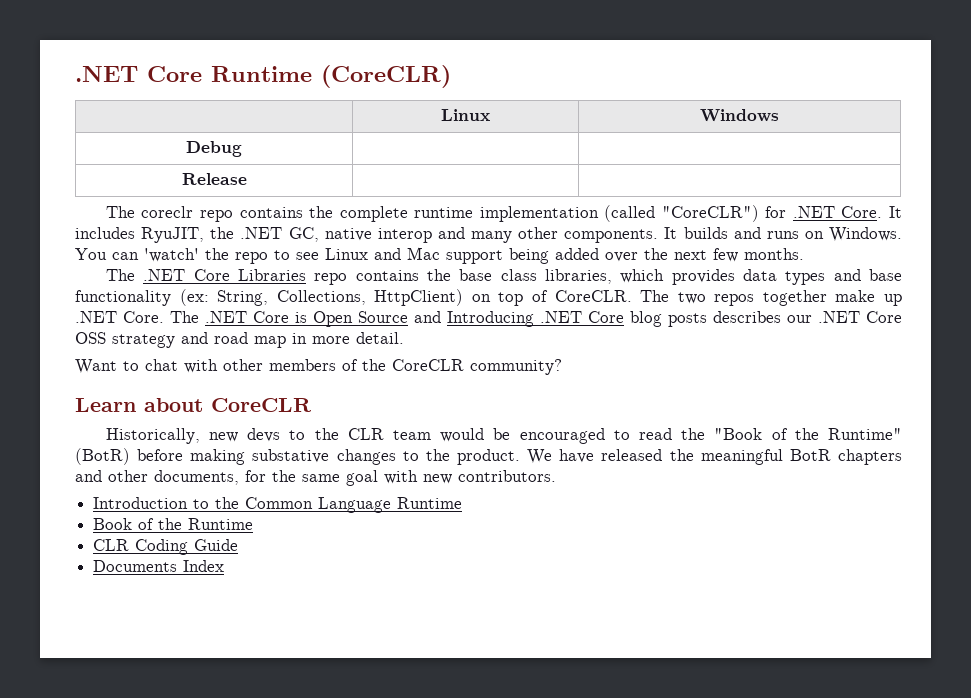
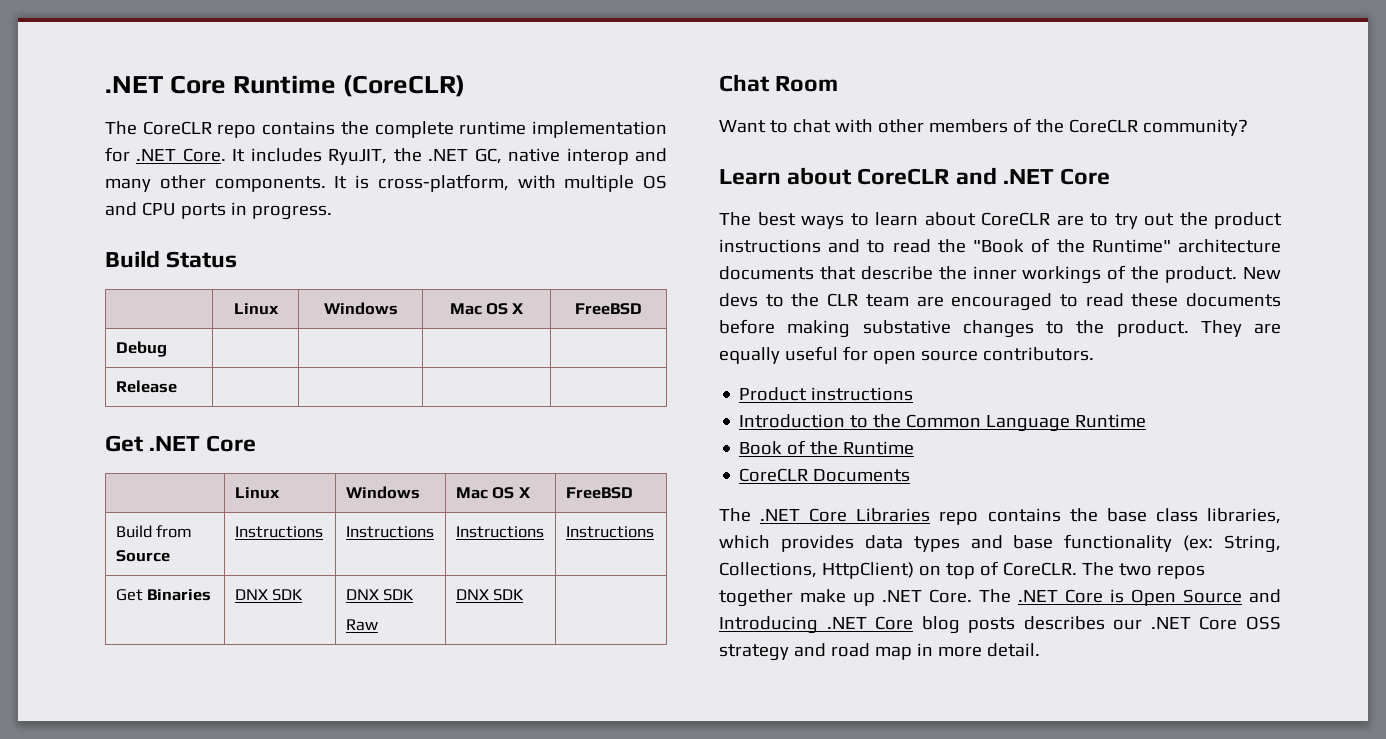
[441,109,490,121] [700,109,779,122] [186,141,242,157] [181,173,247,185] [105,206,194,218] // | Linux | Windows // Debug | | // Release | | // The coreclr -> [105,121,212,135] // The CoreCLR
[604,205,759,222] (called "CoreCLR") -> (667, 129) none
[683,227,902,242] [75,247,804,264] builds and runs on Windows. You can 'watch' the repo to see Linux and Mac support being added over the next few months. -> [355,174,667,192] [105,202,332,220] [105,250,238,268] [233,303,279,315] [323,302,398,315] [449,303,525,315] [575,303,642,315] [115,341,167,357] [115,380,177,393] [105,435,257,452] [234,487,280,499] [345,486,420,499] [455,487,531,499] [565,487,633,499] [115,525,193,538] [115,550,170,562] [234,526,323,538] [345,526,434,538] [455,526,544,538] [565,526,654,538] [115,589,212,601] [234,589,304,601] [345,589,415,601] [345,619,378,631] [455,589,525,601] [719,74,839,92] [719,118,1248,136] [719,167,1111,185] [719,212,1282,229] [719,238,1281,253] [719,265,1281,284] [719,293,1281,311] [719,319,1281,338] [719,346,1094,364] [739,387,914,401] [739,414,1147,432] [739,440,915,455] [739,468,911,482] is cross-platform, with multiple OS and CPU ports in progress. // Build Status // | Linux | Windows | Mac OS X | FreeBSD // Debug | | | | // Release | | | | // Get .NET Core // | Linux | Windows | Mac OS X | FreeBSD // Build from Source | Instructions | Instructions | Instructions | Instructions // Get Binaries | DNX SDK | DNX SDK // Raw | DNX SDK | // Chat Room // Want to chat with other members of the CoreCLR community? // Learn about CoreCLR and .NET Core // The best ways to learn about CoreCLR are to try out the product instructions and to read the "Book of the Runtime" architecture documents that describe the inner workings of the product. New devs to the CLR team are encouraged to read these documents before making substative changes to the product. They are equally useful for open source contributors. // Product instructions // Introduction to the Common Language Runtime // Book of the Runtime // CoreCLR Documents
[75,359,562,375] [75,398,312,412] [105,428,902,444] [75,448,902,465] [75,470,556,486] [93,497,463,513] [93,518,254,530] [93,539,239,555] [93,560,225,572] // Want to chat with other members of the CoreCLR community? // Learn about CoreCLR // Historically, new devs to the CLR team would be encouraged to read the "Book of the Runtime" (BotR) before making substative changes to the product. We have released the meaningful BotR chapters and other documents, for the same goal with new contributors. // Introduction to the Common Language Runtime // Book of the Runtime // CLR Coding Guide // Documents Index -> (1040, 650) none

